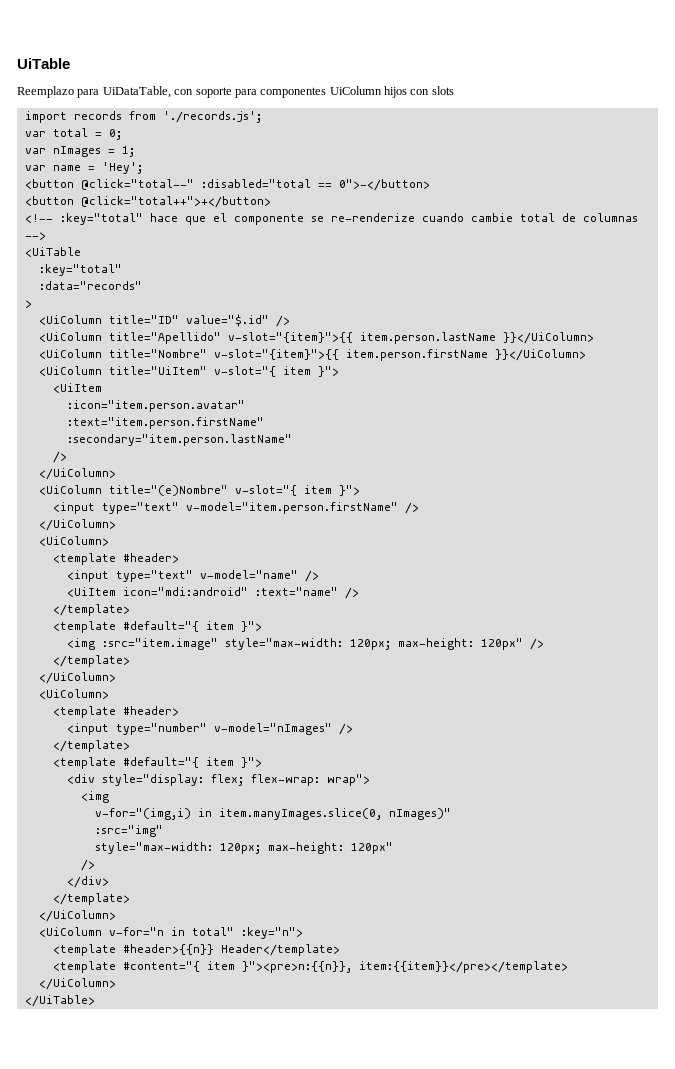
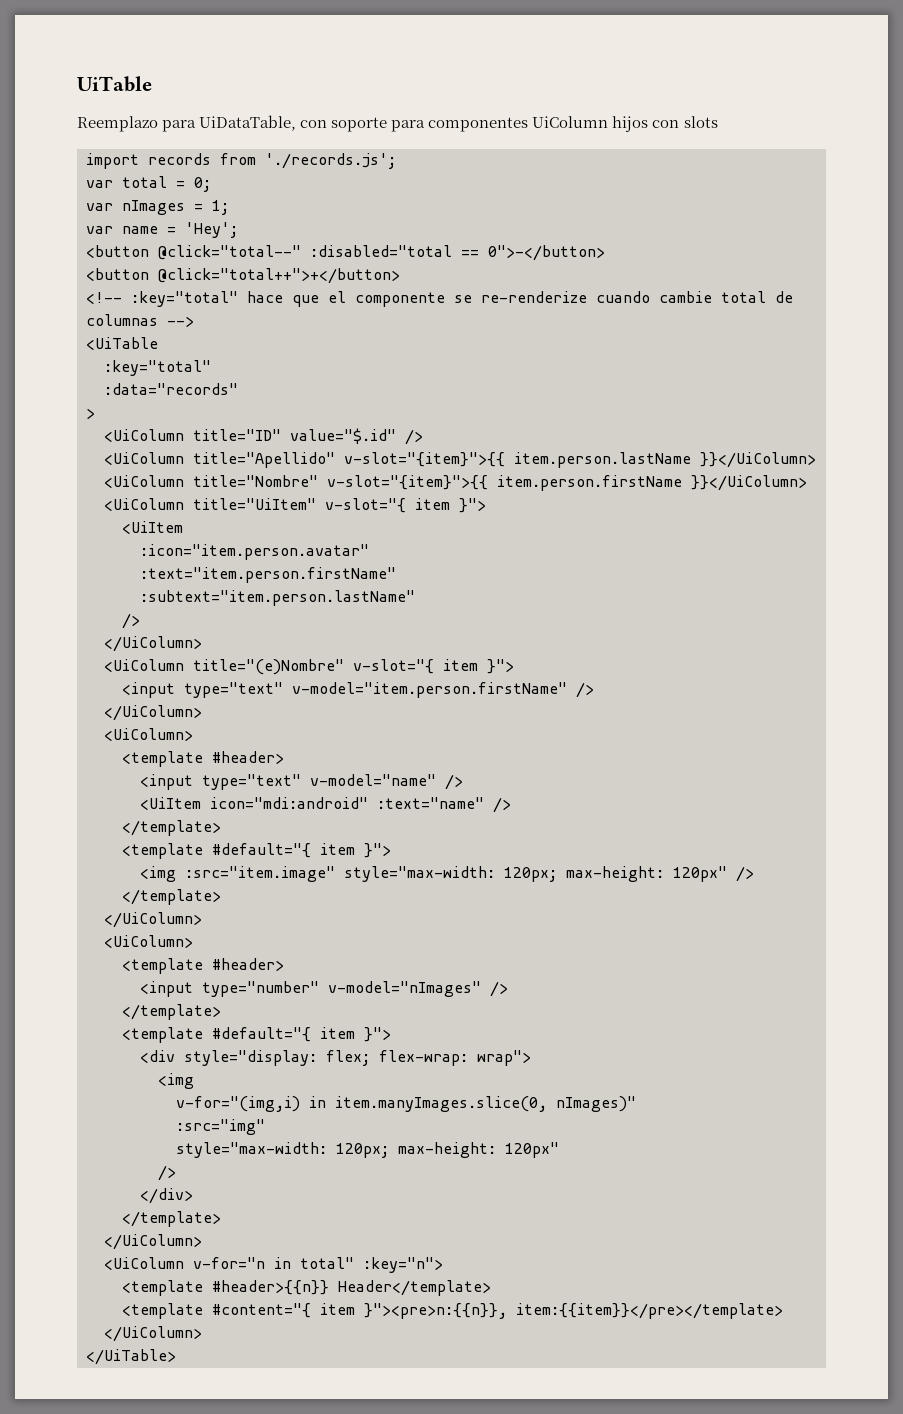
[66,434,292,446] :secondary="item.person.lastName" -> [140,590,415,606] :subtext="item.person.lastName"

